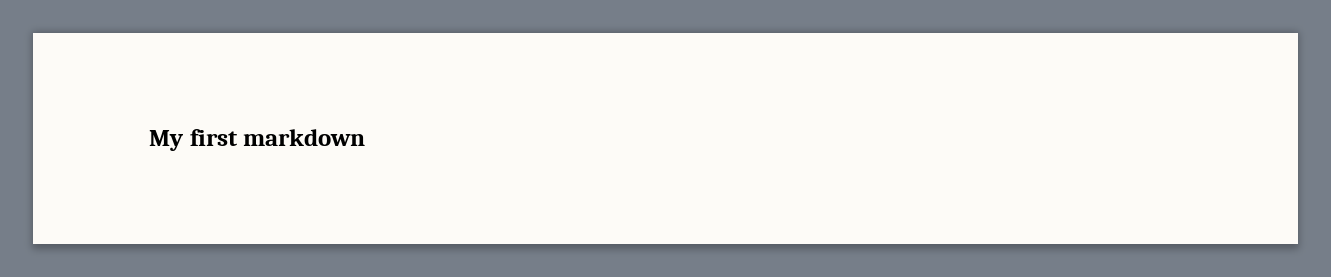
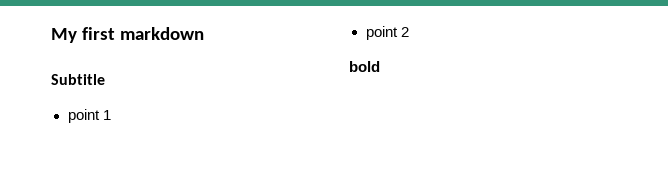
(366, 137) none -> [51,74,105,85] [67,109,111,123] [365,26,409,40] [349,61,380,72] // Subtitle // point 1 // point 2 // bold

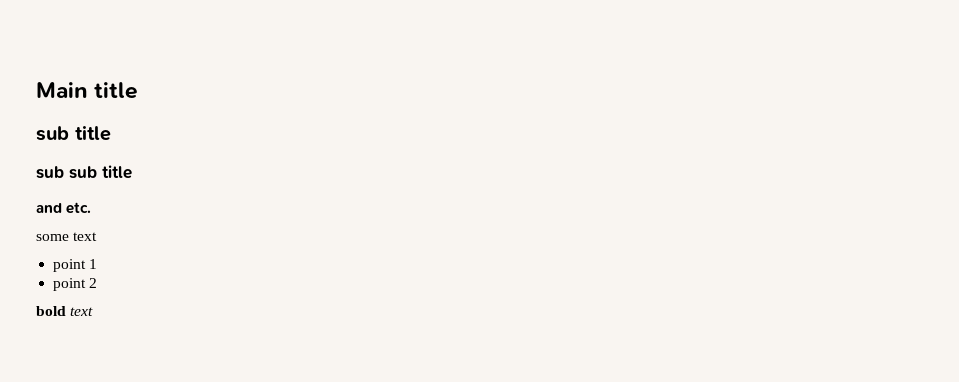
[51,27,204,43] [51,74,105,85] My first markdown // Subtitle -> [36,82,139,99] [36,125,111,141] [36,165,132,179] [36,202,92,214] [36,232,98,241] Main title // sub title // sub sub title // and etc. // some text
(380, 66) none -> [70,307,94,316] text

